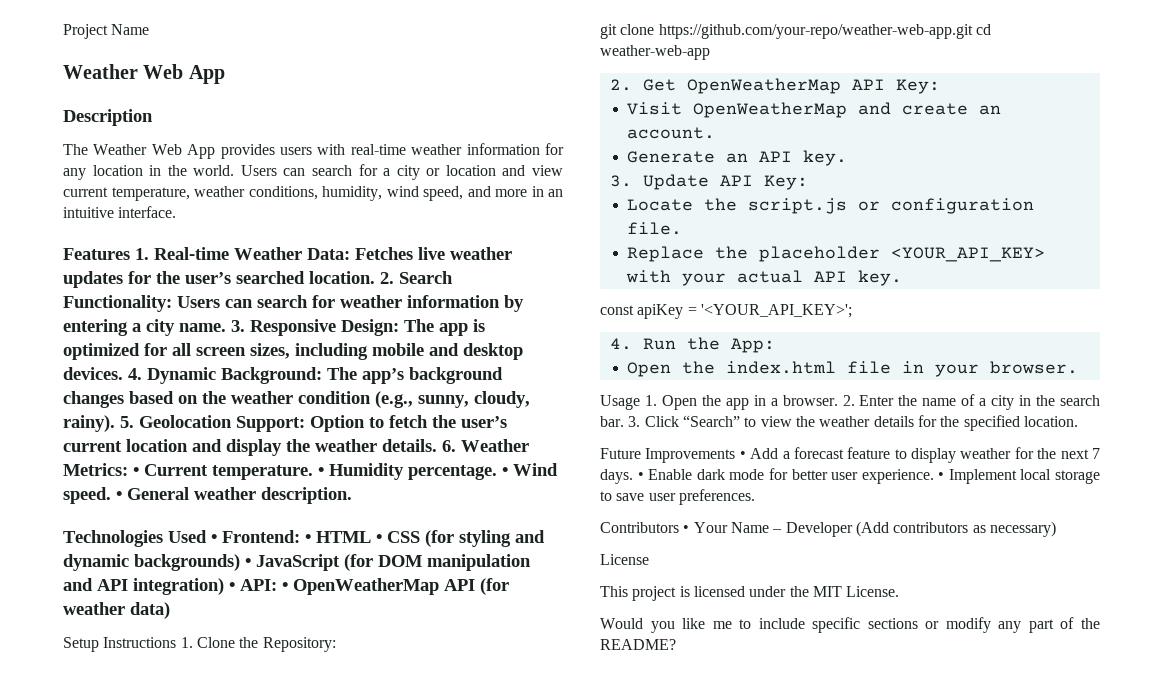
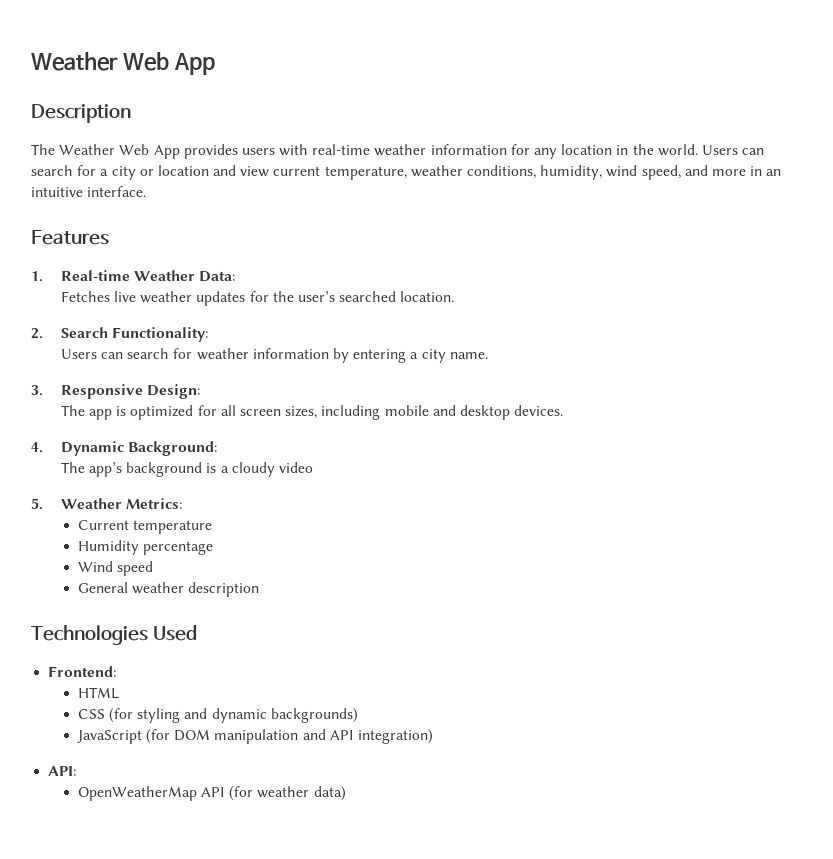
[63,24,150,39] Project Name // -> (31, 61) none
(130, 254) none -> (109, 237) //
(350, 254) none -> (236, 276) //
(375, 277) none -> (455, 296) //
(172, 303) none -> (209, 334) //
(226, 327) none -> (488, 355) //
(399, 327) none -> (201, 391) //
(123, 373) none -> (564, 410) //
(322, 375) none -> (218, 448) //
[63,391,530,408] [63,415,507,432] [63,439,529,456] [63,463,558,480] [63,487,122,504] changes based on the weather condition (e.g., sunny, cloudy, rainy). 5. Geolocation Support: Option to fetch the user’s current location and display the weather details. 6. Weather Metrics: • Current temperature. • Humidity percentage. • Wind speed. • -> [206,462,313,477] [31,498,183,510] [77,520,213,534] [77,540,214,555] [77,561,154,576] is a cloudy video // 5. Weather Metrics: // Current temperature // Humidity percentage // Wind speed //
[261,487,352,504] description. -> [188,582,260,597] description
[211,534,217,543] • -> (198, 633) //
[305,534,311,543] • -> (117, 671) //
[376,534,382,543] • -> (119, 693) //
[245,558,251,567] • -> (358, 715) //
[229,582,235,591] • -> (434, 736) //
[282,582,288,591] • -> (77, 771) //
[63,637,336,652] [600,24,991,39] [600,45,710,60] [609,78,940,94] [627,102,1002,118] [627,127,716,139] [627,150,848,166] [609,174,808,190] [627,198,1035,214] [627,222,683,235] [627,246,1046,262] [626,270,903,286] [600,304,852,319] [609,337,775,353] [627,361,1079,377] [600,394,1100,410] [600,415,1078,431] [600,447,1101,463] [600,468,1100,484] [600,489,755,505] [600,521,1056,537] [600,554,649,565] [600,586,900,601] [600,617,1100,633] [600,639,676,650] // Setup Instructions 1. Clone the Repository: // git clone https://github.com/your-repo/weather-web-app.git cd weather-web-app // 2. Get OpenWeatherMap API Key: // Visit OpenWeatherMap and create an account. // Generate an API key. // 3. Update API Key: // Locate the script.js or configuration file. // Replace the placeholder <YOUR_API_KEY> with your actual API key. // const apiKey = '<YOUR_API_KEY>'; // 4. Run the App: // Open the index.html file in your browser. // Usage 1. Open the app in a browser. 2. Enter the name of a city in the search bar. 3. Click “Search” to view the weather details for the specified location. // Future Improvements • Add a forecast feature to display weather for the next 7 days. • Enable dark mode for better user experience. • Implement local storage to save user preferences. // Contributors • Your Name – Developer (Add contributors as necessary) // License // This project is licensed under the MIT License. // Would you like me to include specific sections or modify any part of the README? -> (346, 793) none

